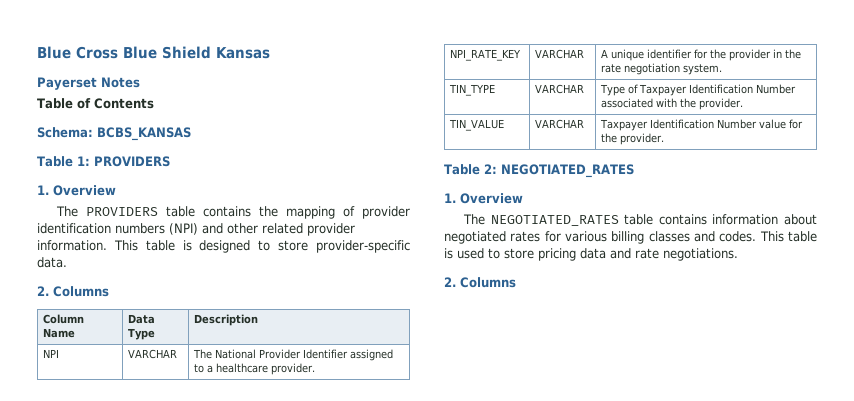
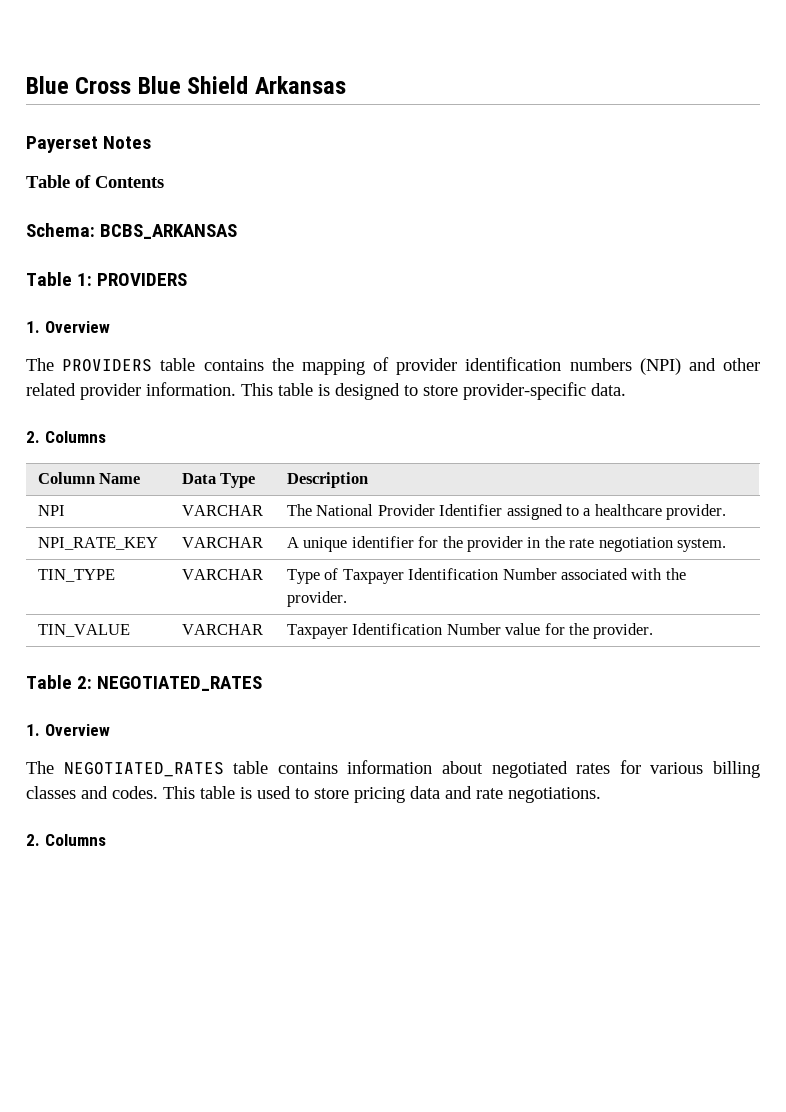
[216,47,270,59] Kansas -> [254,76,346,94] Arkansas
[97,127,191,141] BCBS_KANSAS -> [100,224,238,239] BCBS_ARKANSAS

